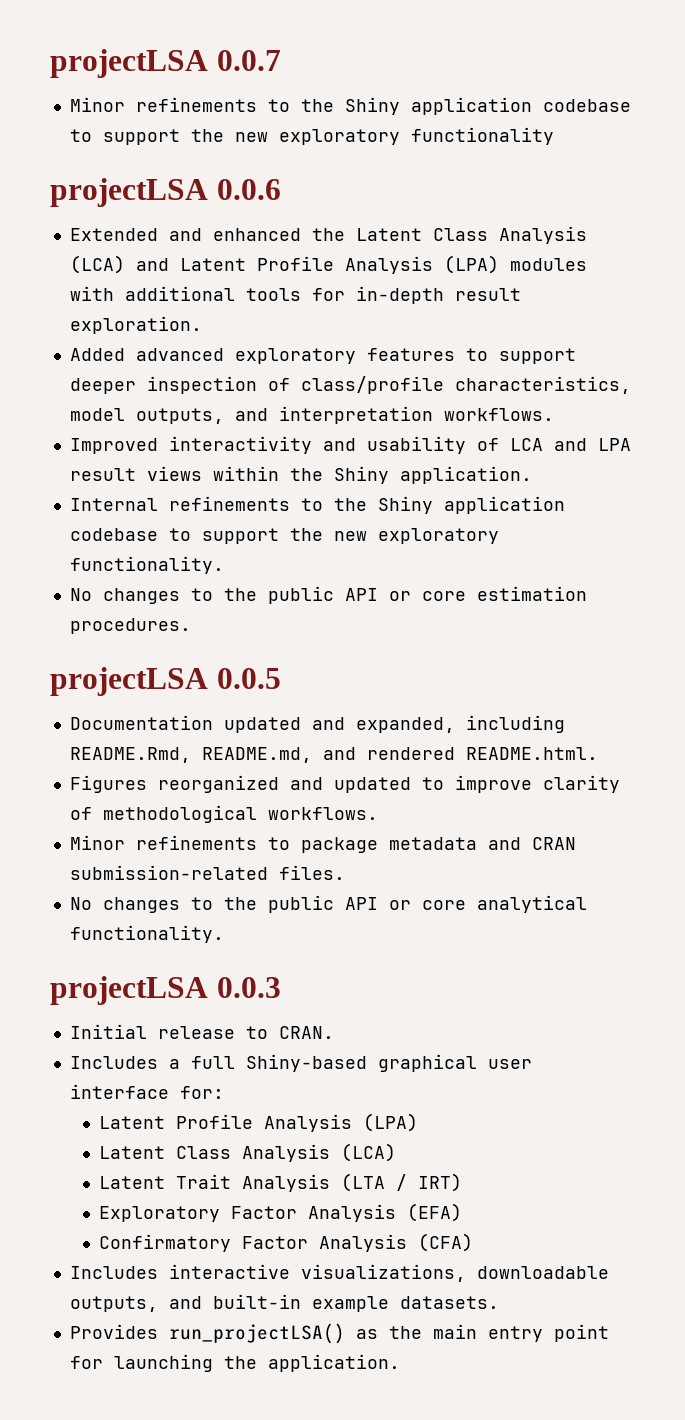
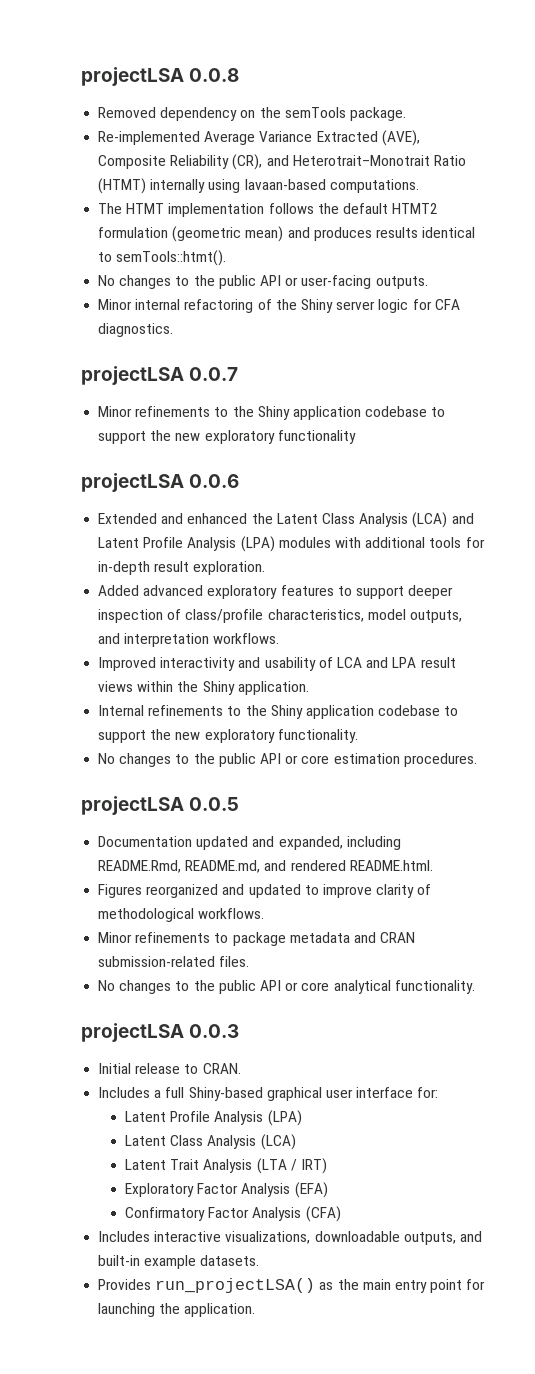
[50,49,208,78] projectLSA -> [81,67,240,86] [98,107,406,121] [98,130,420,146] [98,154,466,170] [98,178,419,194] [98,203,439,217] [98,226,476,242] [98,250,227,266] [98,275,428,289] [98,299,460,313] [98,323,174,337] [81,366,184,385] projectLSA 0.0.8 // Removed dependency on the semTools package. // Re-implemented Average Variance Extracted (AVE), Composite Reliability (CR), and Heterotrait–Monotrait Ratio (HTMT) internally using lavaan-based computations. // The HTMT implementation follows the default HTMT2 formulation (geometric mean) and produces results identical to semTools::htmt(). // No changes to the public API or user-facing outputs. // Minor internal refactoring of the Shiny server logic for CFA diagnostics. // projectLSA

